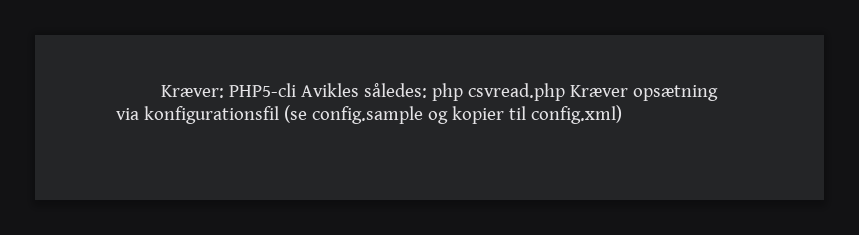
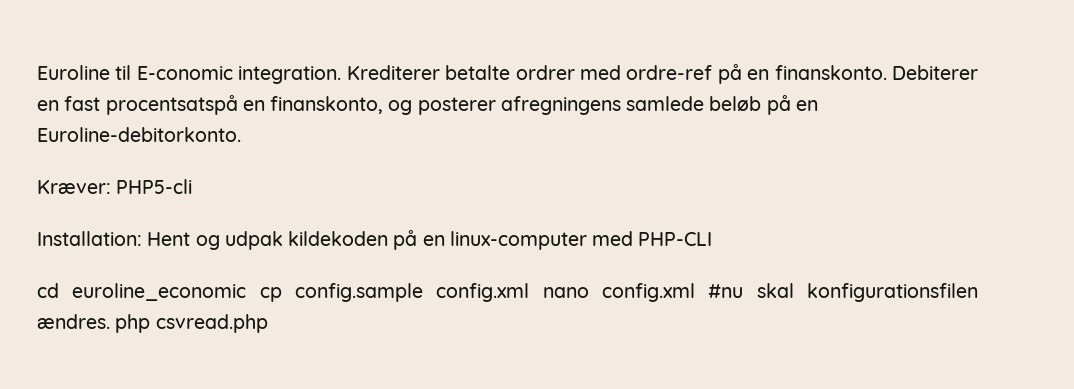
[160,83,718,101] [116,105,622,124] Kræver: PHP5-cli Avikles således: php csvread.php Kræver opsætning via konfigurationsfil (se config.sample og kopier til config.xml) -> [37,64,978,84] [37,95,818,115] [37,127,241,142] [37,179,193,194] [37,230,713,250] [37,283,979,302] [37,314,268,333] Euroline til E-conomic integration. Krediterer betalte ordrer med ordre-ref på en finanskonto. Debiterer en fast procentsatspå en finanskonto, og posterer afregningens samlede beløb på en Euroline-debitorkonto. // Kræver: PHP5-cli // Installation: Hent og udpak kildekoden på en linux-computer med PHP-CLI // cd euroline_economic cp config.sample config.xml nano config.xml #nu skal konfigurationsfilen ændres. php csvread.php

